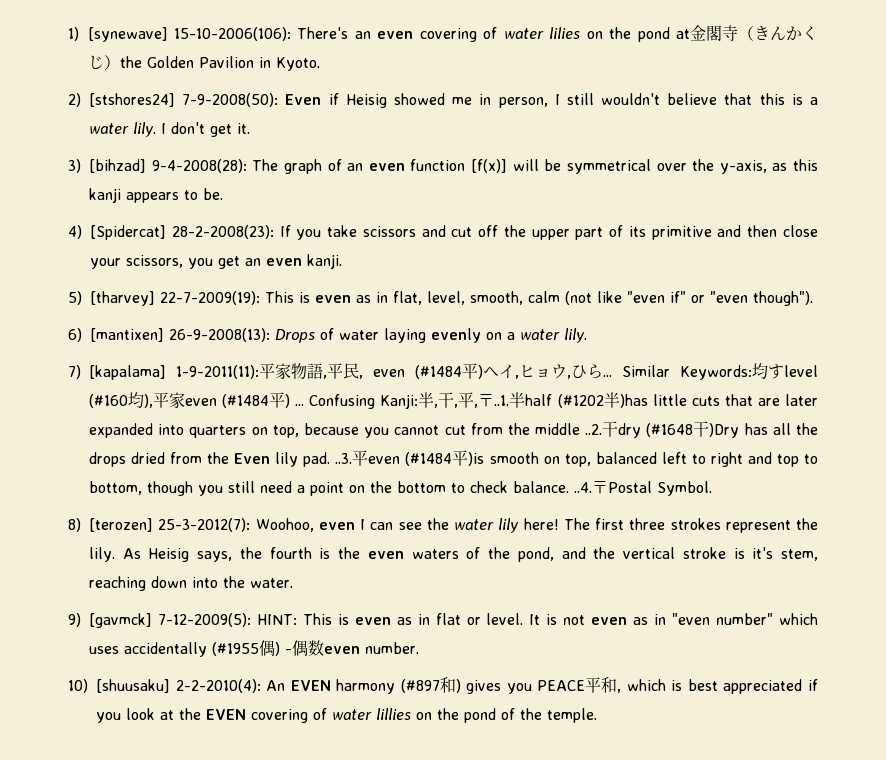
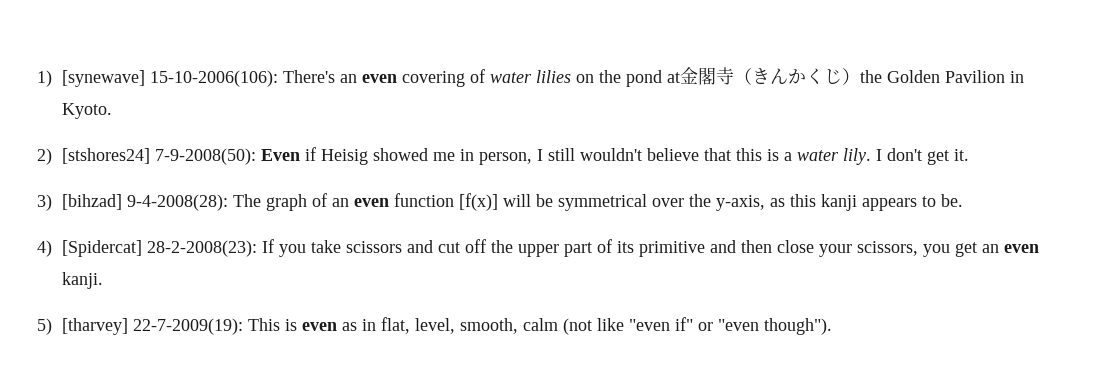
[68,328,587,343] [68,363,818,380] [89,392,819,409] [89,421,818,438] [89,450,818,467] [89,481,712,496] [68,518,818,533] [89,547,818,562] [89,576,293,591] [68,613,819,628] [89,640,419,657] [68,677,819,694] [96,708,597,723] // 6) [mantixen] 26-9-2008(13): Drops of water laying evenly on a water lily. // 7) [kapalama] 1-9-2011(11):平家物語,平民, even (#1484平)ヘイ,ヒョウ,ひら... Similar Keywords:均すlevel (#160均),平家even (#1484平) ... Confusing Kanji:半,干,平,〒..1.半half (#1202半)has little cuts that are later expanded into quarters on top, because you cannot cut from the middle ..2.干dry (#1648干)Dry has all the drops dried from the Even lily pad. ..3.平even (#1484平)is smooth on top, balanced left to right and top to bottom, though you still need a point on the bottom to check balance. ..4.〒Postal Symbol. // 8) [terozen] 25-3-2012(7): Woohoo, even I can see the water lily here! The first three strokes represent the lily. As Heisig says, the fourth is the even waters of the pond, and the vertical stroke is it's stem, reaching down into the water. // 9) [gavmck] 7-12-2009(5): HINT: This is even as in flat or level. It is not even as in "even number" which uses accidentally (#1955偶) -偶数even number. // 10) [shuusaku] 2-2-2010(4): An EVEN harmony (#897和) gives you PEACE平和, which is best appreciated if you look at the EVEN covering of water lillies on the pond of the temple. -> (832, 326) none

